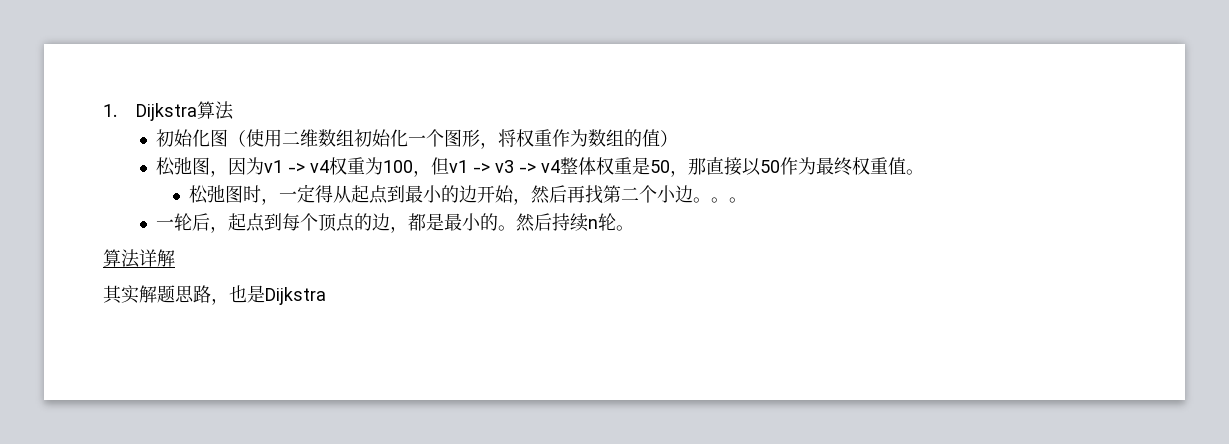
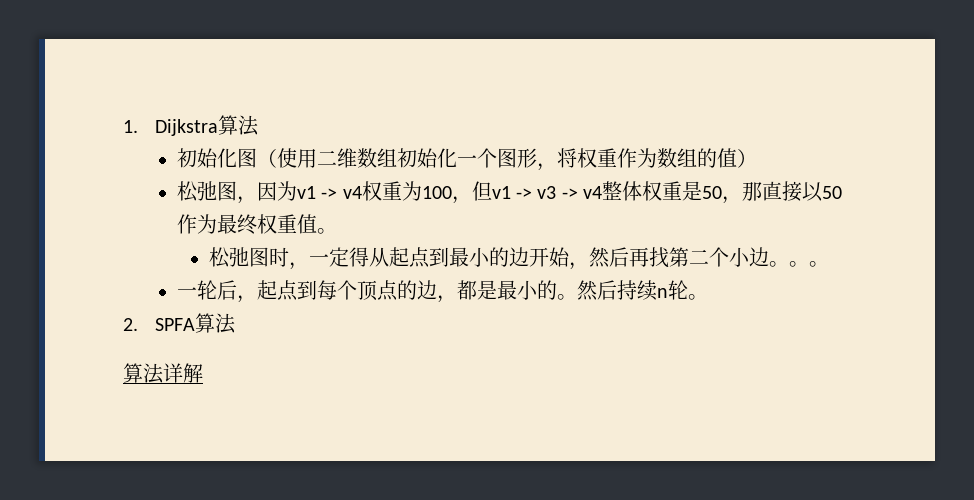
(634, 228) none -> [123,313,236,334] // 2. SPFA算法
[103,285,326,305] // 其实解题思路，也是Dijkstra -> (203, 373) none

